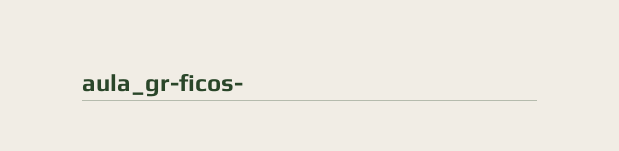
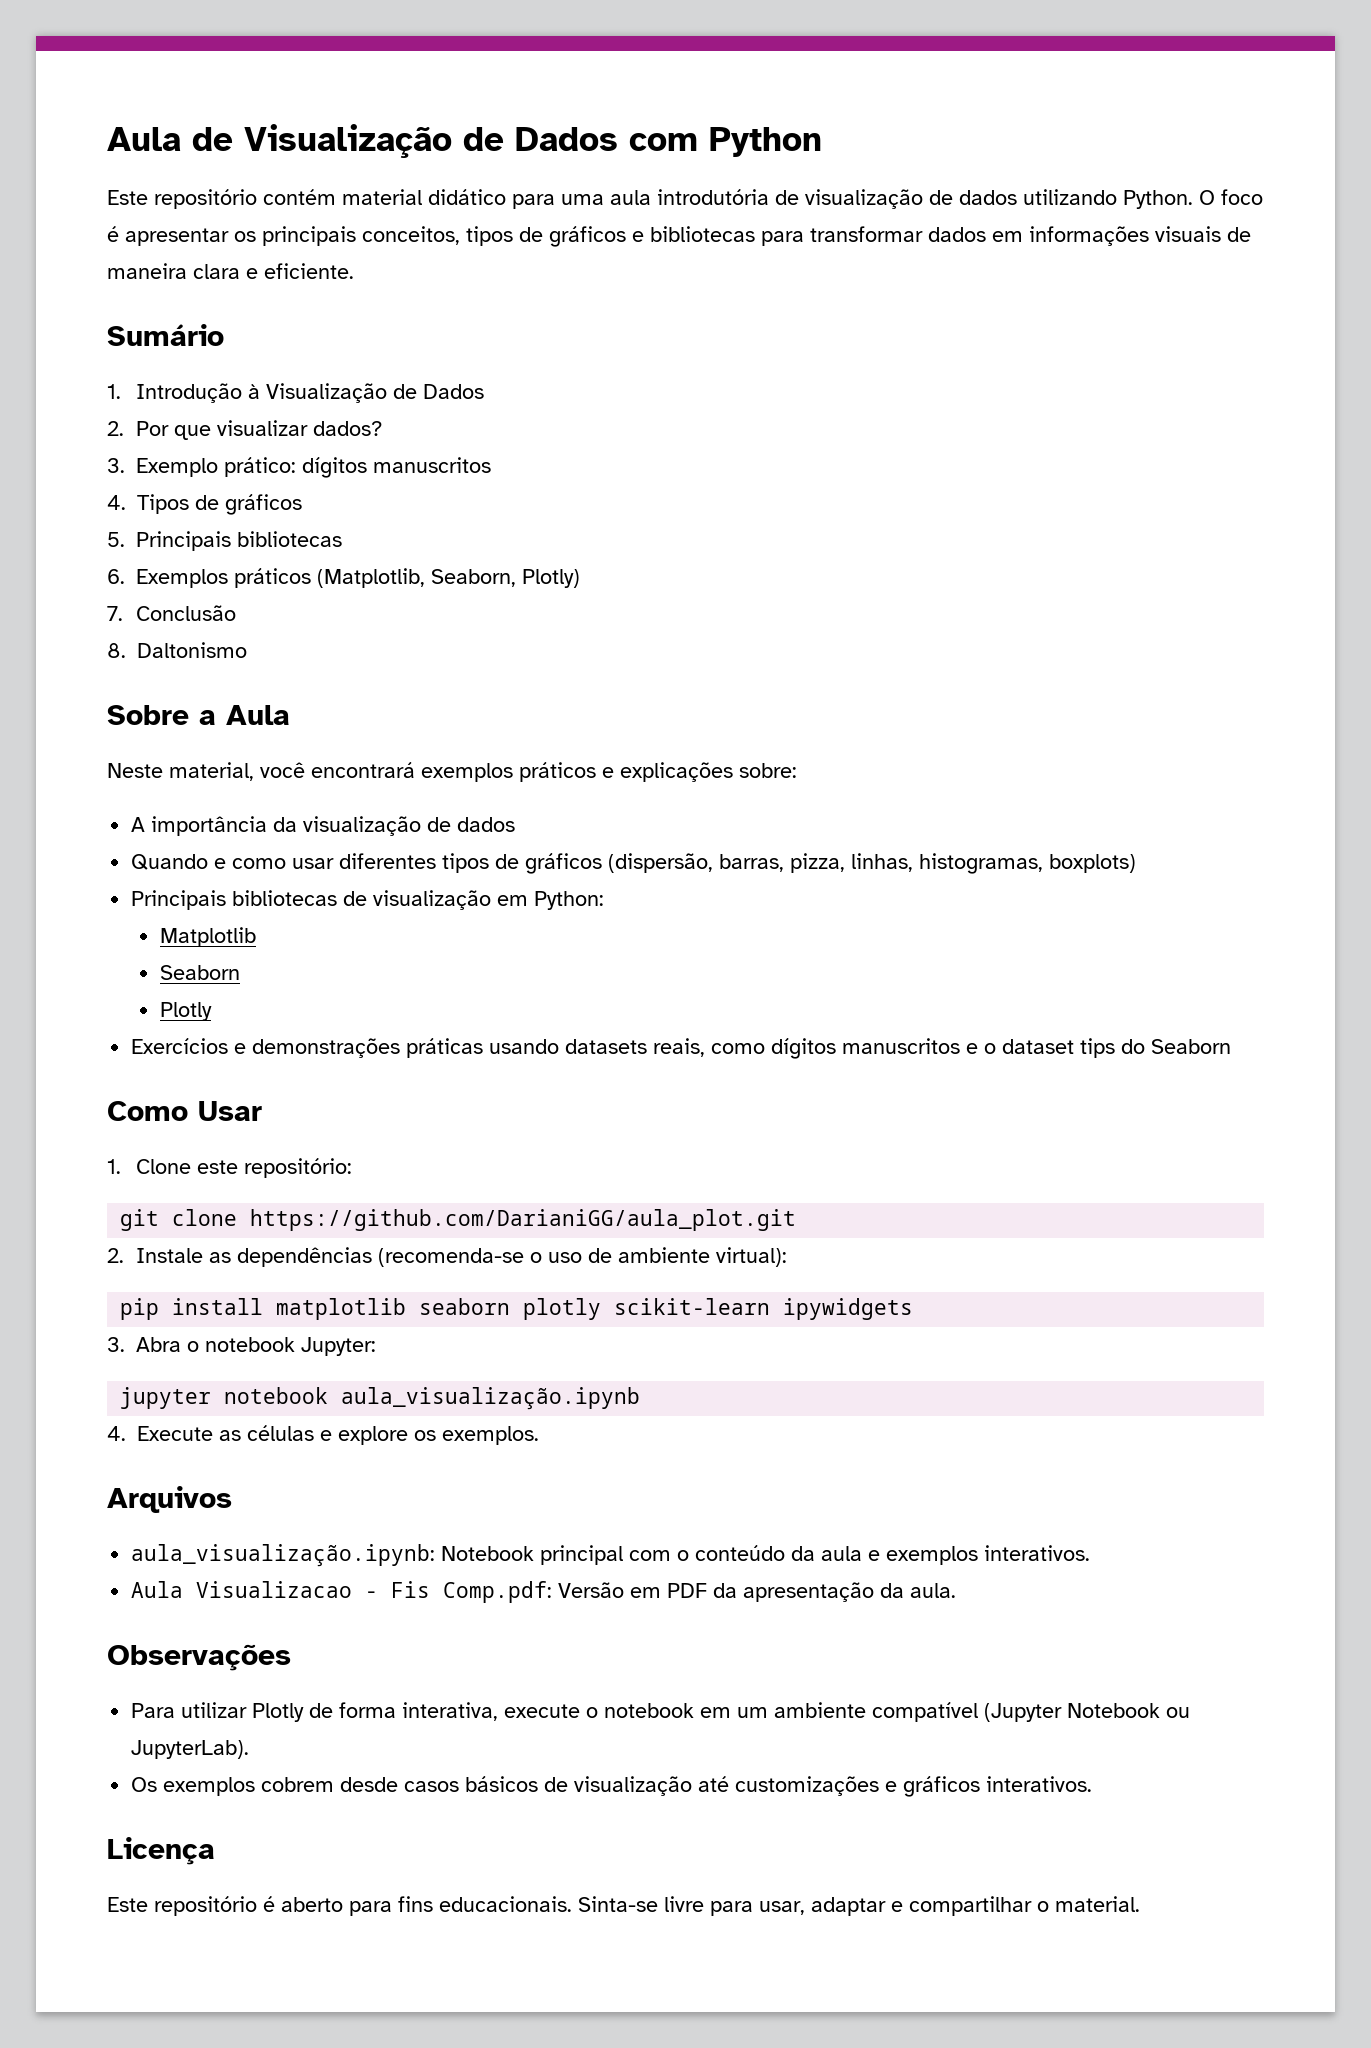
[82,73,243,97] aula_gr-ficos- -> [107,124,822,158] [107,189,1263,209] [107,226,1251,247] [107,263,354,279] [107,324,224,346] [107,383,484,403] [107,420,382,440] [107,457,491,478] [107,494,302,515] [107,531,342,551] [107,568,580,588] [107,605,236,621] [107,642,247,658] [107,705,290,725] [107,762,797,782] [131,816,516,836] [131,853,1137,874] [131,890,605,910] [160,927,257,947] [160,965,241,980] [160,1002,213,1021] [131,1038,1232,1059] [107,1101,262,1121] [107,1158,352,1178] [120,1209,797,1231] [107,1247,787,1267] [120,1298,914,1320] [107,1337,376,1356] [120,1387,641,1410] [107,1425,539,1445] [107,1486,232,1513] [131,1544,1091,1567] [131,1581,957,1603] [107,1644,291,1671] [131,1702,1191,1722] [131,1740,250,1759] [131,1776,1093,1797] [107,1837,215,1865] [107,1896,1140,1916] Aula de Visualização de Dados com Python // Este repositório contém material didático para uma aula introdutória de visualização de dados utilizando Python. O foco é apresentar os principais conceitos, tipos de gráficos e bibliotecas para transformar dados em informações visuais de maneira clara e eficiente. // Sumário // 1. Introdução à Visualização de Dados // 2. Por que visualizar dados? // 3. Exemplo prático: dígitos manuscritos // 4. Tipos de gráficos // 5. Principais bibliotecas // 6. Exemplos práticos (Matplotlib, Seaborn, Plotly) // 7. Conclusão // 8. Daltonismo // Sobre a Aula // Neste material, você encontrará exemplos práticos e explicações sobre: // A importância da visualização de dados // Quando e como usar diferentes tipos de gráficos (dispersão, barras, pizza, linhas, histogramas, boxplots) // Principais bibliotecas de visualização em Python: // Matplotlib // Seaborn // Plotly // Exercícios e demonstrações práticas usando datasets reais, como dígitos manuscritos e o dataset tips do Seaborn // Como Usar // 1. Clone este repositório: // git clone https://github.com/DarianiGG/aula_plot.git // 2. Instale as dependências (recomenda-se o uso de ambiente virtual): // pip install matplotlib seaborn plotly scikit-learn ipywidgets // 3. Abra o notebook Jupyter: // jupyter notebook aula_visualização.ipynb // 4. Execute as células e explore os exemplos. // Arquivos // aula_visualização.ipynb: Notebook principal com o conteúdo da aula e exemplos interativos. // Aula Visualizacao - Fis Comp.pdf: Versão em PDF da apresentação da aula. // Observações // Para utilizar Plotly de forma interativa, execute o notebook em um ambiente compatível (Jupyter Notebook ou JupyterLab). // Os exemplos cobrem desde casos básicos de visualização até customizações e gráficos interativos. // Licença // Este repositório é aberto para fins educacionais. Sinta-se livre para usar, adaptar e compartilhar o material.

